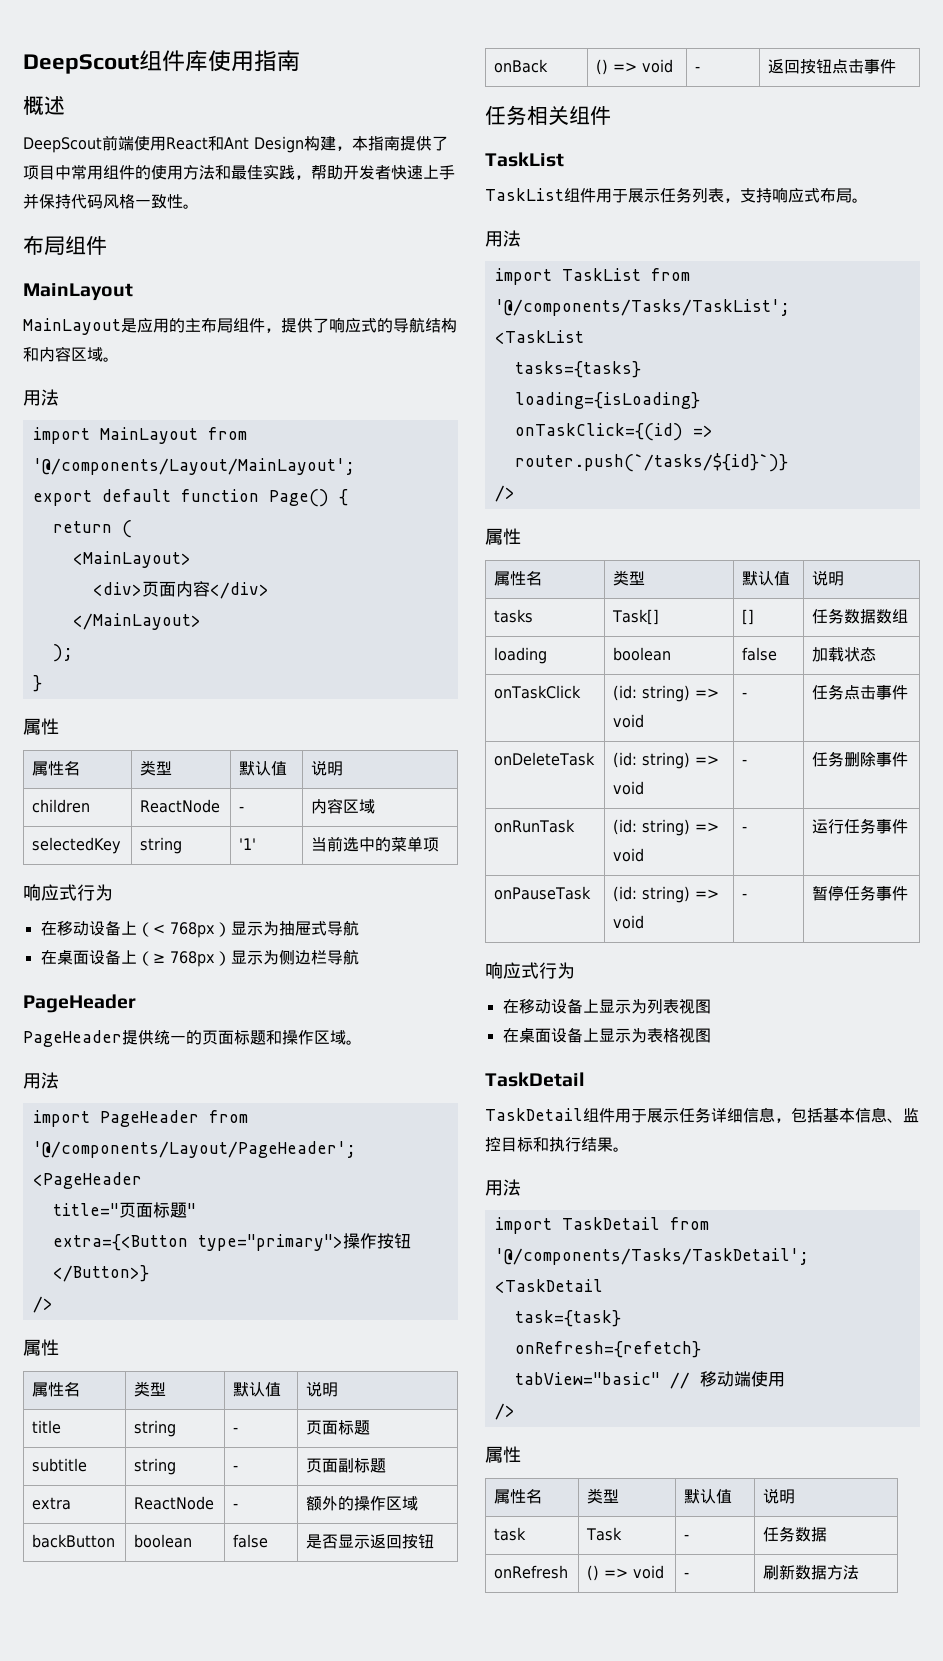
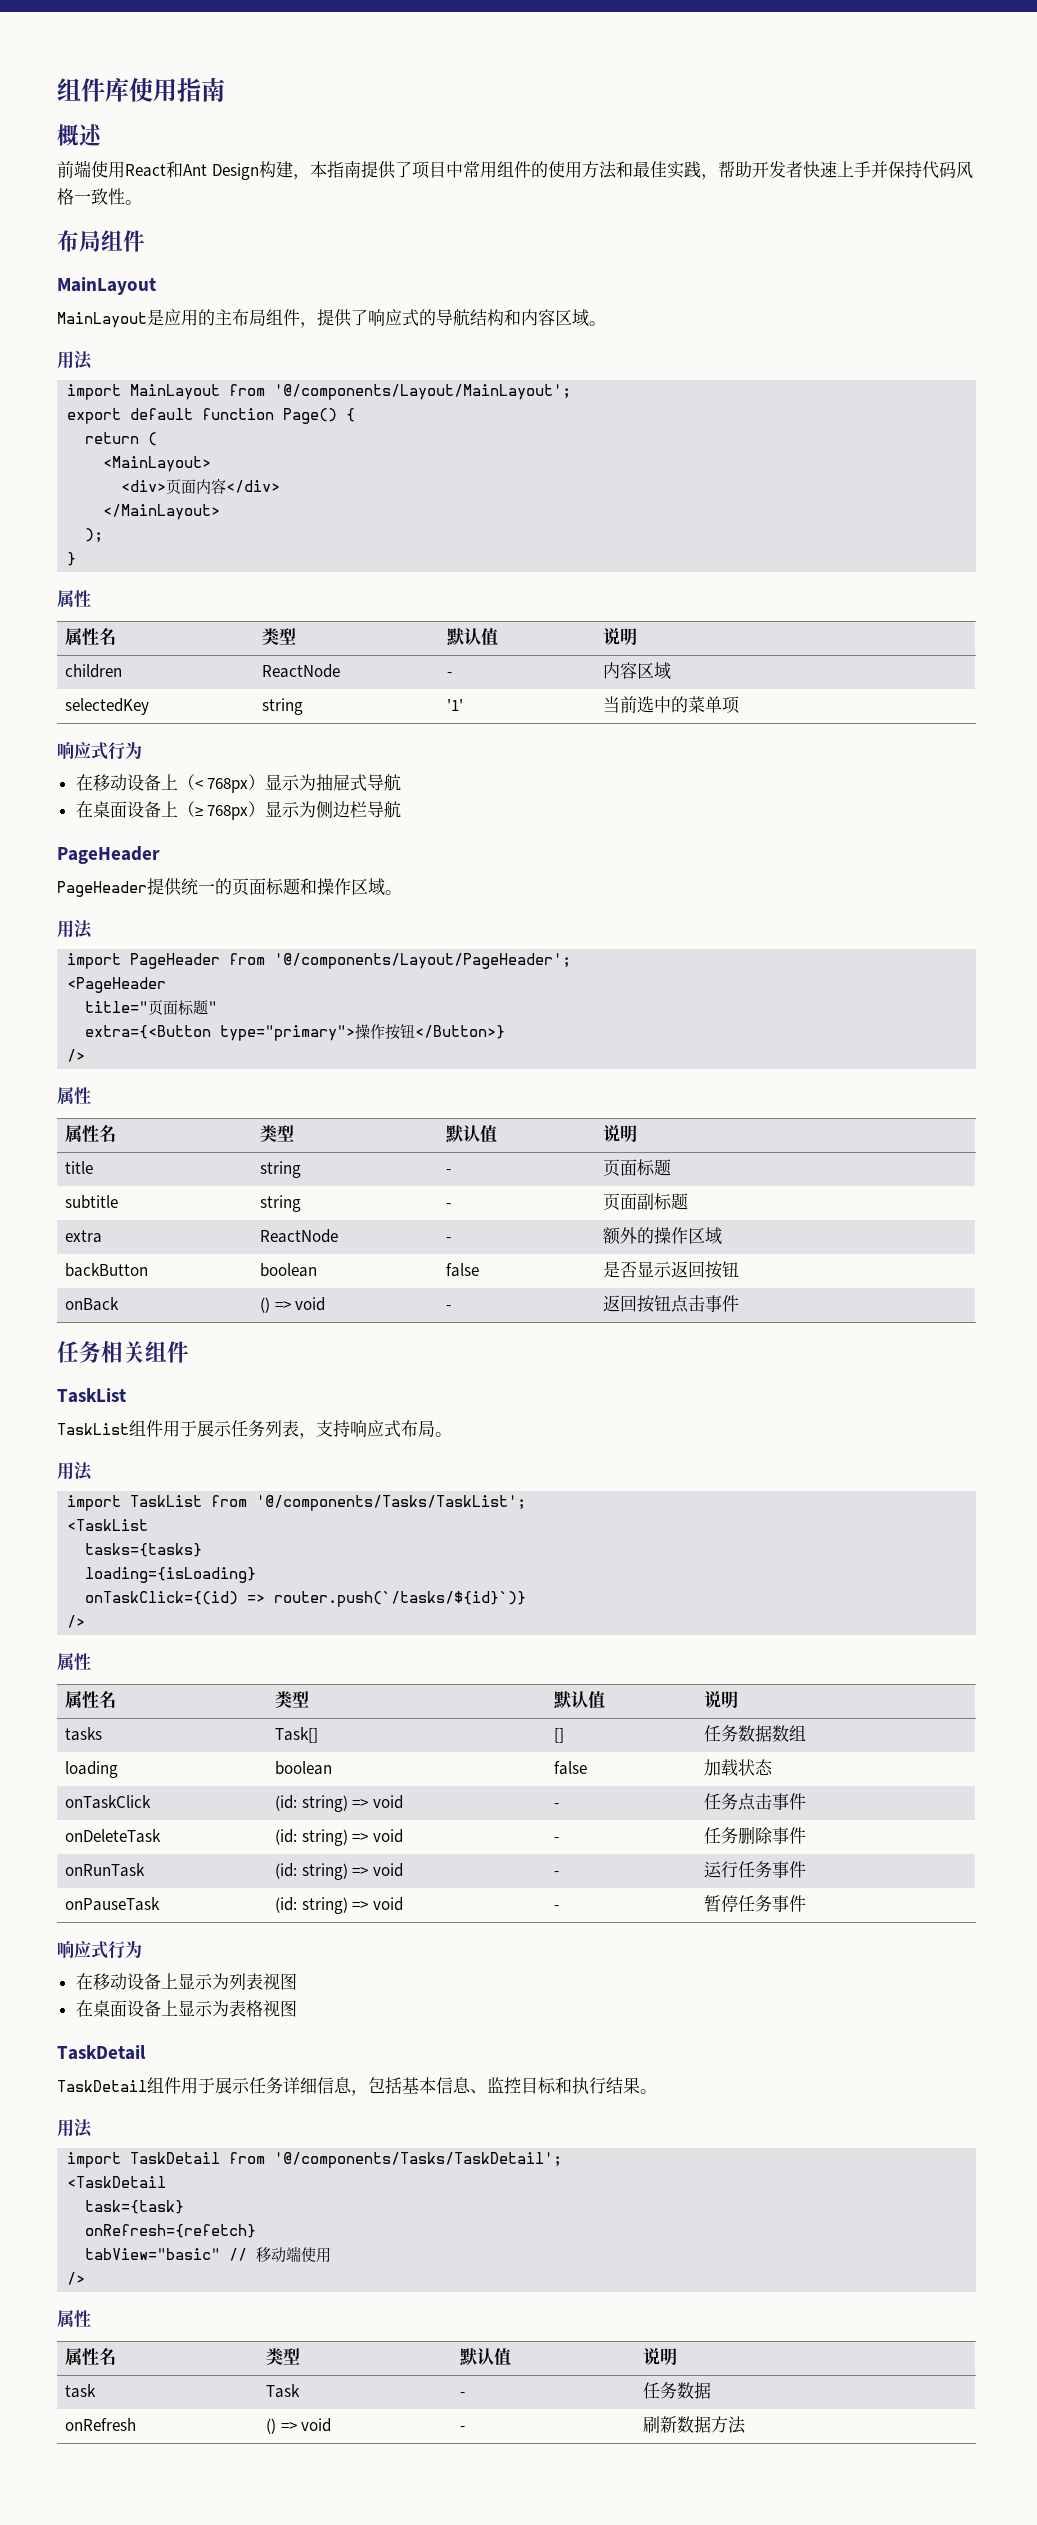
[23,54,139,74] DeepScout -> (57, 89) none
[23,137,102,153] DeepScout -> (102, 135) none

